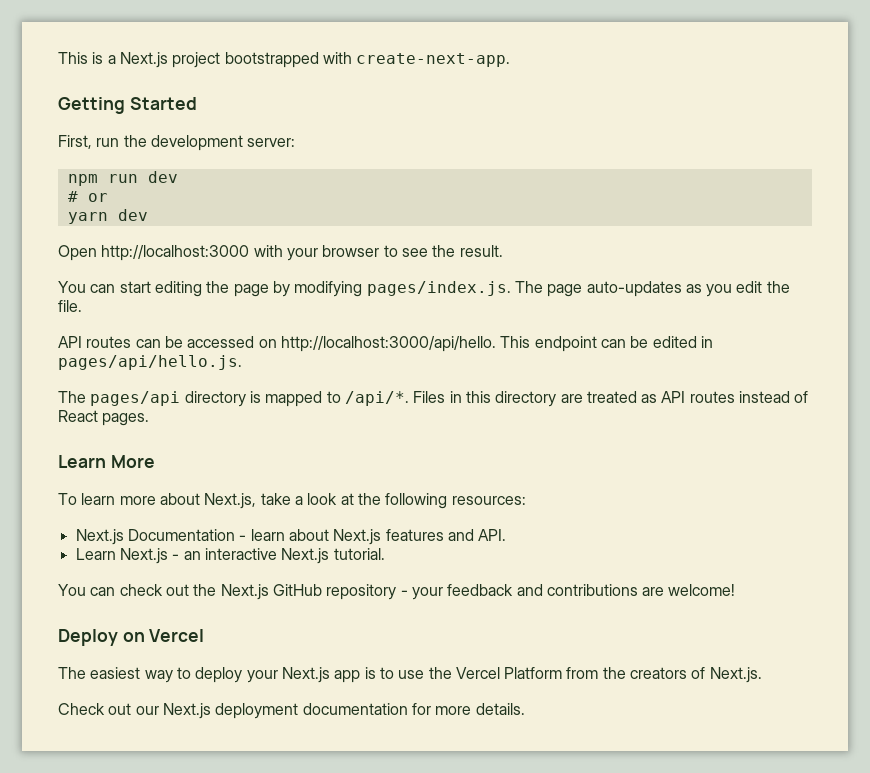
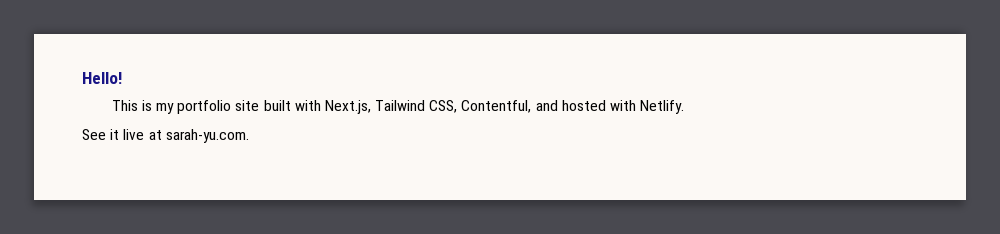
(58, 58) none -> [82,72,122,84] Hello! //
[107,52,511,68] [58,97,197,114] [58,135,296,151] [67,171,178,186] [67,191,108,202] [67,209,148,224] [58,245,503,261] [58,281,790,297] [58,300,82,312] [58,336,713,352] [58,355,242,370] [58,391,809,407] [58,410,150,426] [58,455,155,468] [58,493,526,509] [75,529,507,545] [75,548,385,564] [58,584,736,600] [58,629,205,646] [58,667,762,683] [58,703,525,719] a Next.js project bootstrapped with create-next-app. // Getting Started // First, run the development server: // npm run dev // # or // yarn dev // Open http://localhost:3000 with your browser to see the result. // You can start editing the page by modifying pages/index.js. The page auto-updates as you edit the file. // API routes can be accessed on http://localhost:3000/api/hello. This endpoint can be edited in pages/api/hello.js. // The pages/api directory is mapped to /api/*. Files in this directory are treated as API routes instead of React pages. // Learn More // To learn more about Next.js, take a look at the following resources: // Next.js Documentation - learn about Next.js features and API. // Learn Next.js - an interactive Next.js tutorial. // You can check out the Next.js GitHub repository - your feedback and contributions are welcome! // Deploy on Vercel // The easiest way to deploy your Next.js app is to use the Vercel Platform from the creators of Next.js. // Check out our Next.js deployment documentation for more details. -> [155,100,685,114] [82,129,249,143] my portfolio site built with Next.js, Tailwind CSS, Contentful, and hosted with Netlify. // See it live at sarah-yu.com.

